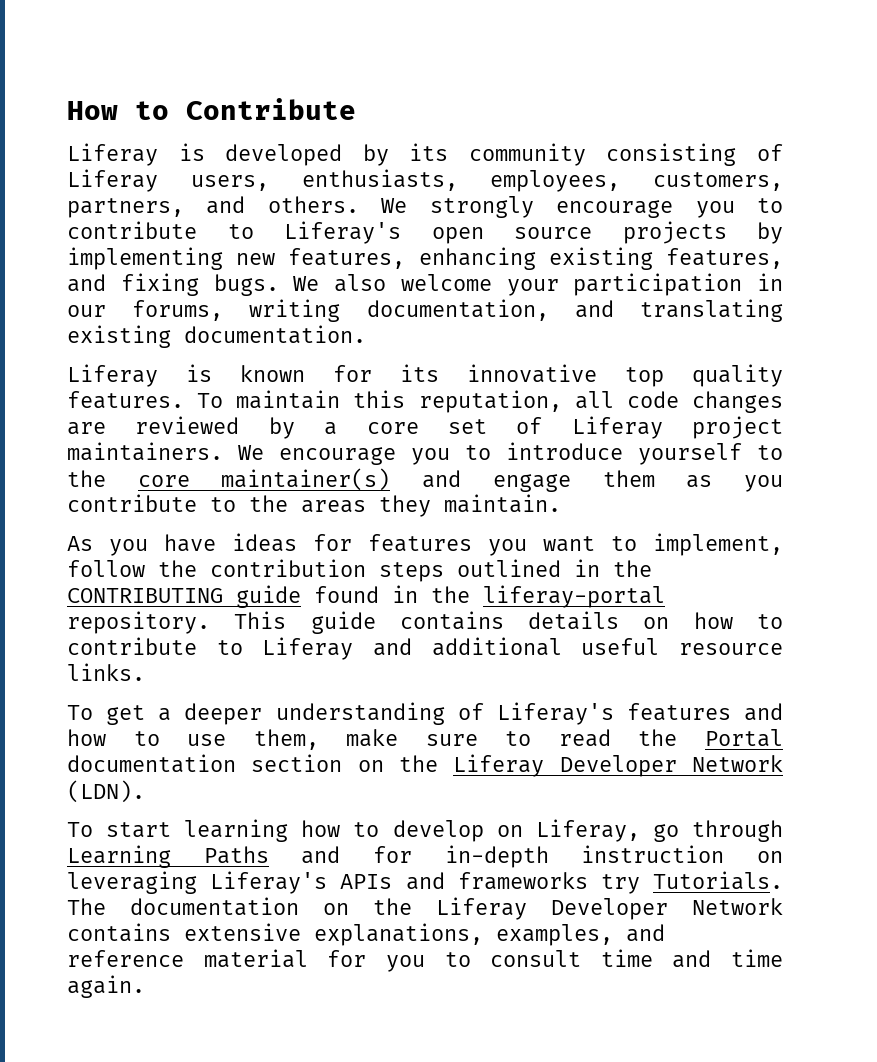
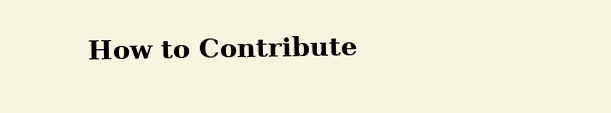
[67,143,783,166] [67,169,783,192] [67,196,784,218] [67,221,783,244] [67,247,783,270] [67,273,783,296] [67,299,783,322] [67,325,366,348] [67,364,783,387] [67,390,783,413] [67,416,783,439] [67,442,783,465] [67,468,783,492] [67,494,561,517] [67,533,783,556] [67,559,652,582] [67,585,665,608] [67,611,784,634] [67,637,783,660] [67,663,145,681] [67,702,783,725] [67,729,783,750] [67,754,783,777] [67,780,145,803] [67,819,783,842] [67,845,783,868] [67,871,783,894] [67,897,783,920] [67,923,665,946] [67,949,783,972] [67,975,145,998] // Liferay is developed by its community consisting of Liferay users, enthusiasts, employees, customers, partners, and others. We strongly encourage you to contribute to Liferay's open source projects by implementing new features, enhancing existing features, and fixing bugs. We also welcome your participation in our forums, writing documentation, and translating existing documentation. // Liferay is known for its innovative top quality features. To maintain this reputation, all code changes are reviewed by a core set of Liferay project maintainers. We encourage you to introduce yourself to the core maintainer(s) and engage them as you contribute to the areas they maintain. // As you have ideas for features you want to implement, follow the contribution steps outlined in the CONTRIBUTING guide found in the liferay-portal repository. This guide contains details on how to contribute to Liferay and additional useful resource links. // To get a deeper understanding of Liferay's features and how to use them, make sure to read the Portal documentation section on the Liferay Developer Network (LDN). // To start learning how to develop on Liferay, go through Learning Paths and for in-depth instruction on leveraging Liferay's APIs and frameworks try Tutorials. The documentation on the Liferay Developer Network contains extensive explanations, examples, and reference material for you to consult time and time again. -> (358, 46) none

